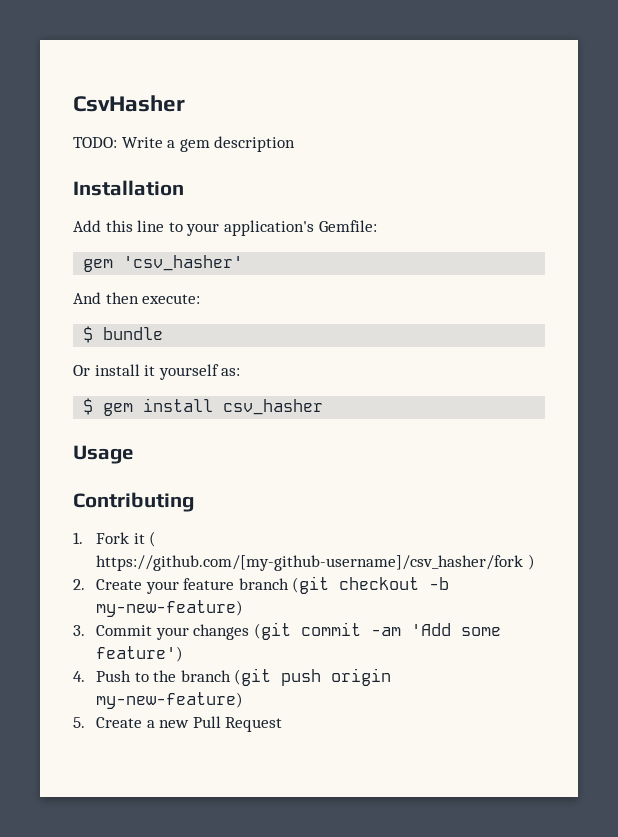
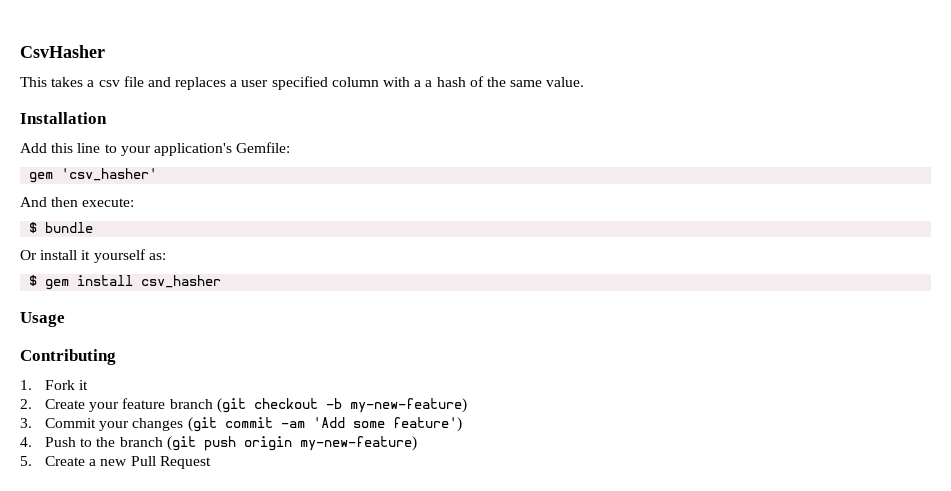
[73,136,296,152] TODO: Write a gem description -> [20,76,585,90] This takes a csv file and replaces a user specified column with a a hash of the same value.
[149,531,157,547] [96,554,535,571] ( https://github.com/[my-github-username]/csv_hasher/fork ) -> (89, 385) none

